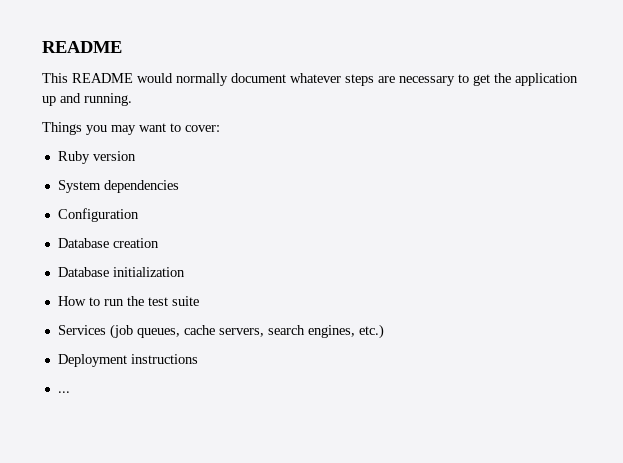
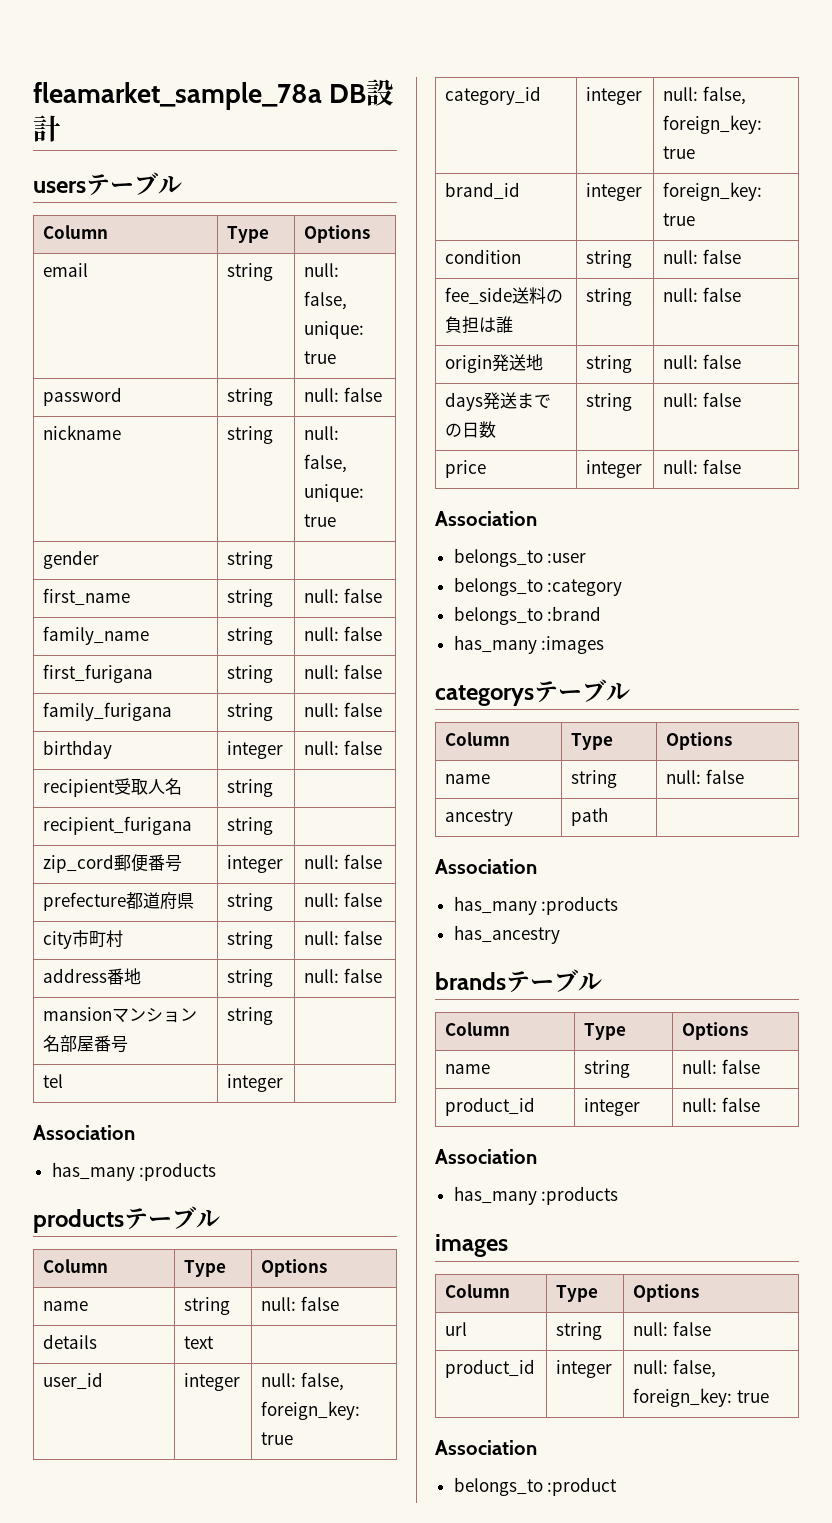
[42,41,122,53] [42,73,578,86] [42,93,132,106] [42,122,220,135] [57,151,136,164] [57,180,179,193] [57,208,139,222] [57,238,159,248] [57,267,185,277] [57,296,199,306] [57,324,384,339] [57,354,198,367] [57,391,70,393] README // This README would normally document whatever steps are necessary to get the application up and running. // Things you may want to cover: // Ruby version // System dependencies // Configuration // Database creation // Database initialization // How to run the test suite // Services (job queues, cache servers, search engines, etc.) // Deployment instructions // ... -> [33,79,395,110] [33,115,61,142] [33,172,182,196] [43,225,109,239] [227,226,270,243] [304,225,371,243] [43,263,89,277] [227,263,274,281] [304,263,340,277] [304,291,348,310] [304,321,365,339] [304,351,337,364] [43,387,123,406] [227,388,274,406] [304,387,382,402] [43,425,122,440] [227,426,274,444] [304,426,340,440] [304,454,348,473] [304,484,365,502] [304,514,337,527] [43,550,100,569] [227,551,274,569] [43,588,131,606] [227,589,274,607] [304,588,382,603] [43,626,150,645] [227,627,274,645] [304,626,382,641] [43,664,154,683] [227,665,274,683] [304,664,382,679] [43,702,173,721] [227,703,274,721] [304,702,382,717] [43,740,113,759] [227,741,284,759] [304,740,382,755] [43,778,183,797] [227,779,274,797] [43,816,193,835] [227,817,274,835] [43,854,183,873] [227,855,284,873] [304,854,382,869] [43,892,195,911] [227,893,274,911] [304,892,382,907] [43,930,124,949] [227,931,274,949] [304,930,382,945] [43,968,142,985] [227,969,274,987] [304,968,382,983] [43,1007,198,1023] [43,1035,129,1053] [227,1007,274,1025] [43,1074,64,1088] [227,1074,284,1092] [33,1125,135,1140] [51,1162,217,1181] [33,1206,220,1233] [43,1259,109,1273] [184,1260,227,1277] [261,1259,328,1277] [43,1301,89,1311] [184,1297,231,1315] [261,1296,339,1311] [43,1334,98,1349] [184,1336,215,1349] [43,1372,104,1390] [184,1373,241,1391] [261,1372,344,1391] [261,1401,361,1420] [261,1432,294,1445] [445,86,542,105] [586,87,643,105] [663,86,746,105] [663,115,763,134] [663,146,696,159] [445,182,521,200] [586,183,643,201] [663,182,763,201] [663,213,696,226] [445,249,522,264] [586,250,633,268] [663,249,741,264] [445,287,564,305] [445,316,514,333] [586,288,633,306] [663,287,741,302] [445,354,544,373] [586,355,633,373] [663,354,741,369] [445,392,552,411] [445,421,497,438] [586,393,633,411] [663,392,741,407] [445,460,487,478] [586,460,643,478] [663,459,741,474] [435,511,537,526] [453,548,587,567] [453,577,623,596] [453,606,602,625] [453,635,605,654] [435,679,630,706] [445,732,511,746] [571,733,614,750] [666,732,733,750] [445,774,491,784] [571,770,618,788] [666,769,744,784] [445,809,514,826] [571,807,609,826] [435,859,537,874] [453,896,619,915] [453,925,560,944] [435,969,602,993] [445,1022,511,1036] [584,1023,627,1040] [682,1022,749,1040] [445,1064,491,1074] [584,1060,631,1078] [682,1059,760,1074] [445,1097,536,1116] [584,1098,641,1116] [682,1097,760,1112] [435,1149,537,1164] [453,1186,619,1205] [435,1234,508,1257] [445,1284,511,1298] [556,1285,599,1302] [633,1284,700,1302] [445,1322,468,1336] [556,1322,603,1340] [633,1321,711,1336] [445,1359,536,1378] [556,1360,613,1378] [633,1359,716,1378] [633,1388,769,1407] [435,1440,537,1455] [453,1477,618,1496] fleamarket_sample_78a DB設計 // usersテーブル // Column | Type | Options // email | string | null: false, unique: true // password | string | null: false // nickname | string | null: false, unique: true // gender | string | // first_name | string | null: false // family_name | string | null: false // first_furigana | string | null: false // family_furigana | string | null: false // birthday | integer | null: false // recipient受取人名 | string | // recipient_furigana | string | // zip_cord郵便番号 | integer | null: false // prefecture都道府県 | string | null: false // city市町村 | string | null: false // address番地 | string | null: false // mansionマンション名部屋番号 | string | // tel | integer | // Association // has_many :products // productsテーブル // Column | Type | Options // name | string | null: false // details | text | // user_id | integer | null: false, foreign_key: true // category_id | integer | null: false, foreign_key: true // brand_id | integer | foreign_key: true // condition | string | null: false // fee_side送料の負担は誰 | string | null: false // origin発送地 | string | null: false // days発送までの日数 | string | null: false // price | integer | null: false // Association // belongs_to :user // belongs_to :category // belongs_to :brand // has_many :images // categorysテーブル // Column | Type | Options // name | string | null: false // ancestry | path | // Association // has_many :products // has_ancestry // brandsテーブル // Column | Type | Options // name | string | null: false // product_id | integer | null: false // Association // has_many :products // images // Column | Type | Options // url | string | null: false // product_id | integer | null: false, foreign_key: true // Association // belongs_to :product

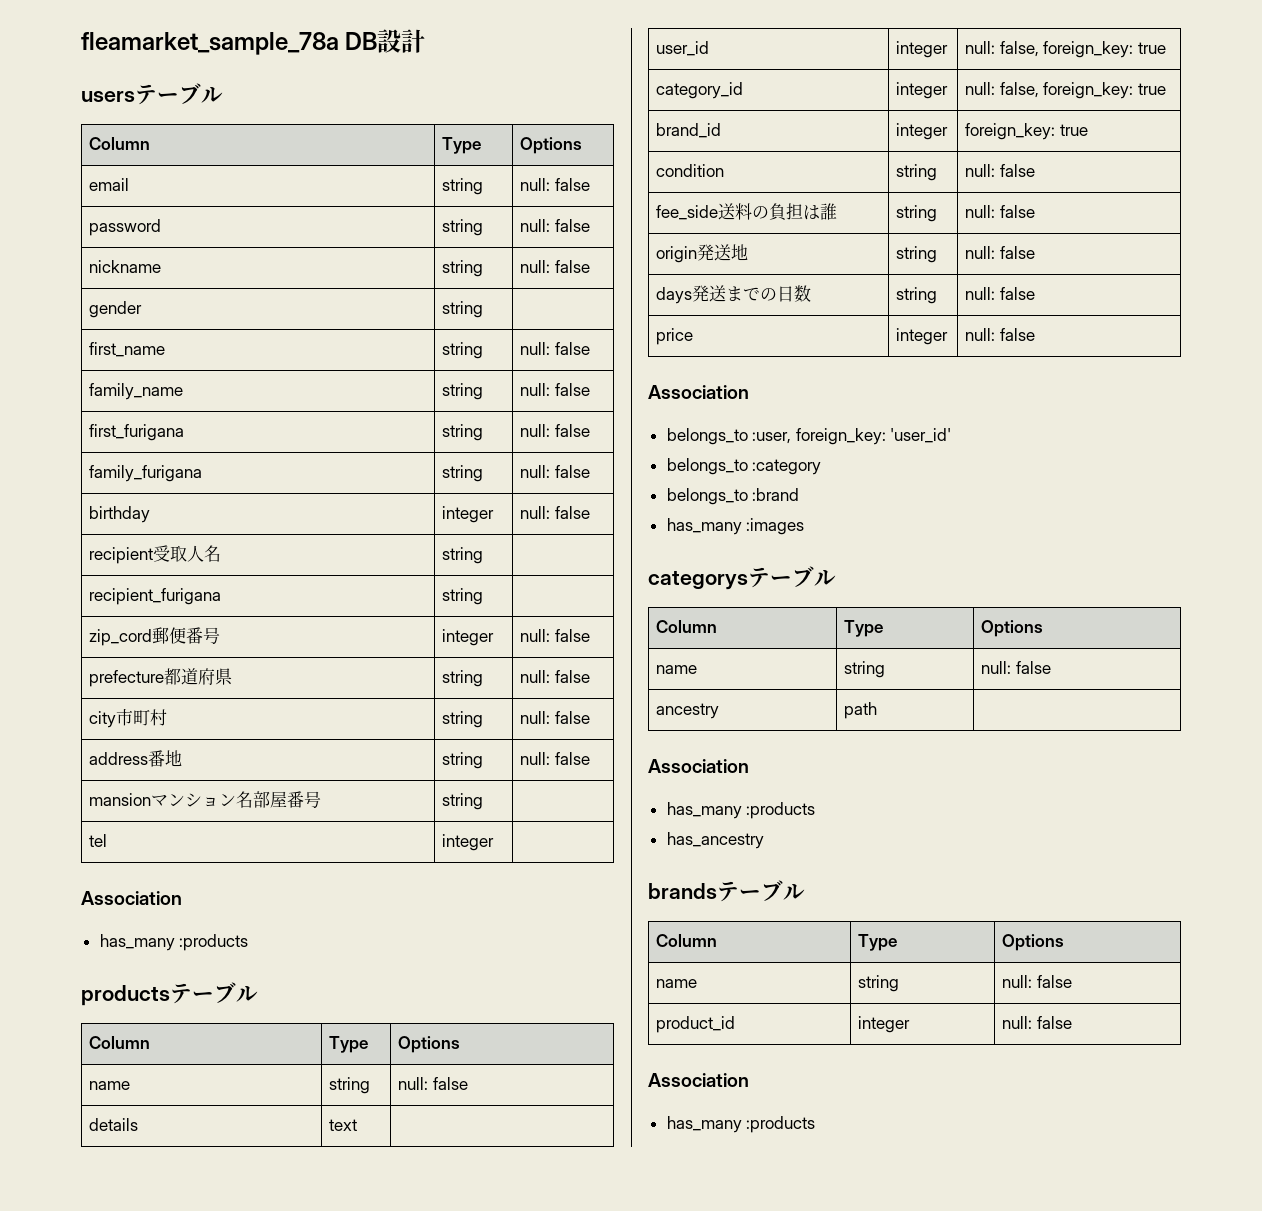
[304,291,348,310] [304,321,365,339] [304,351,337,364] false, unique: true -> [554,178,590,191] false
[304,454,348,473] [304,484,365,502] [304,514,337,527] false, unique: true -> [554,260,590,273] false
[547,553,587,563] :user -> [752,428,952,445] :user, foreign_key: 'user_id'
[435,1234,508,1257] [445,1284,511,1298] [556,1285,599,1302] [633,1284,700,1302] [445,1322,468,1336] [556,1322,603,1340] [633,1321,711,1336] [445,1359,536,1378] [556,1360,613,1378] [633,1359,716,1378] [633,1388,769,1407] [435,1440,537,1455] [453,1477,618,1496] // images // Column | Type | Options // url | string | null: false // product_id | integer | null: false, foreign_key: true // Association // belongs_to :product -> (816, 1124) none

